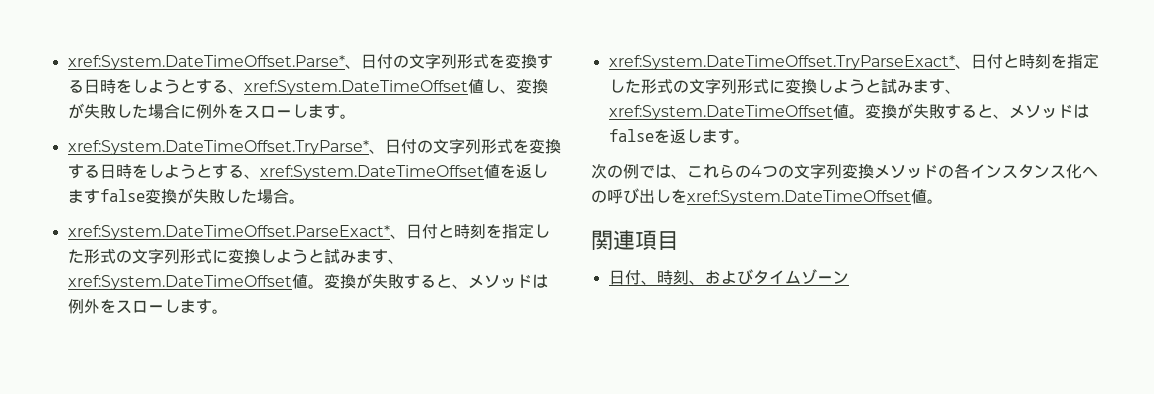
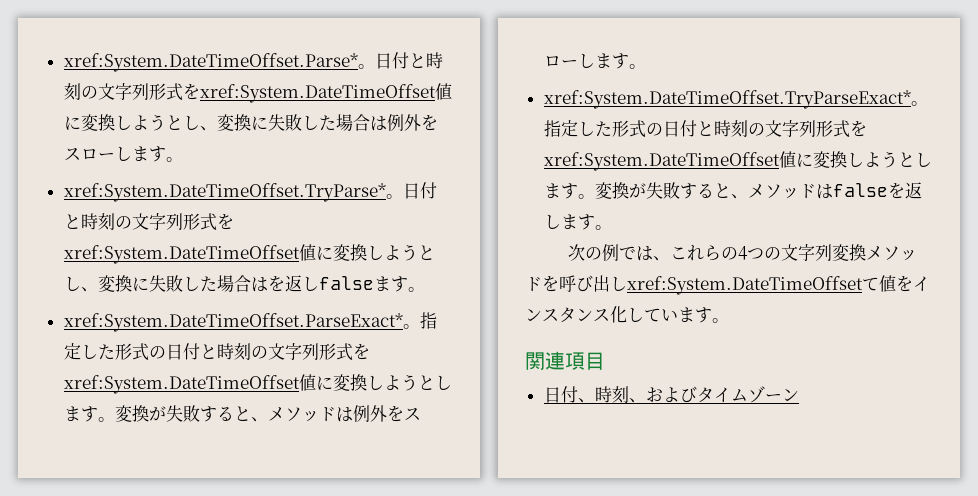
[344,53,553,69] [67,79,548,95] [67,103,196,119] 、日付の文字列形式を変換する日時をしようとする、xref:System.DateTimeOffset値し、変換が失敗した場合に -> [357,52,443,69] [63,83,452,103] [63,114,387,131] 。日付と時刻の文字列形式をxref:System.DateTimeOffset値に変換しようとし、変換に失敗した場合は
[368,138,561,154] [67,164,548,180] [67,188,305,204] [67,223,550,240] [67,248,404,264] [67,274,308,290] 、日付の文字列形式を変換する日時をしようとする、xref:System.DateTimeOffset値を返しますfalse変換が失敗した場合。 // xref:System.DateTimeOffset.ParseExact*、日付と時刻を指定した形式の文字列形式に変換しようと試みます、xref:System.DateTimeOffset値 -> [385,182,437,199] [63,213,234,231] [63,244,435,264] [63,275,425,292] [63,312,437,332] [63,343,370,361] [63,374,452,394] [63,406,98,422] 。日付と時刻の文字列形式をxref:System.DateTimeOffset値に変換しようとし、変換に失敗した場合はを返しfalseます。 // xref:System.DateTimeOffset.ParseExact*。指定した形式の日付と時刻の文字列形式をxref:System.DateTimeOffset値に変換しようとします
[954,53,1099,69] [608,78,961,94] [608,104,849,120] 、日付と時刻を指定した形式の文字列形式に変換しようと試みます、xref:System.DateTimeOffset値 -> [910,101,928,106] [543,120,867,138] [543,151,932,171] [543,183,578,199] 。指定した形式の日付と時刻の文字列形式をxref:System.DateTimeOffset値に変換しようとします
[938,163,1098,179] [591,188,927,205] の各インスタンス化への呼び出しをxref:System.DateTimeOffset値 -> [542,275,930,295] [525,306,712,323] を呼び出しxref:System.DateTimeOffsetて値をインスタンス化しています

